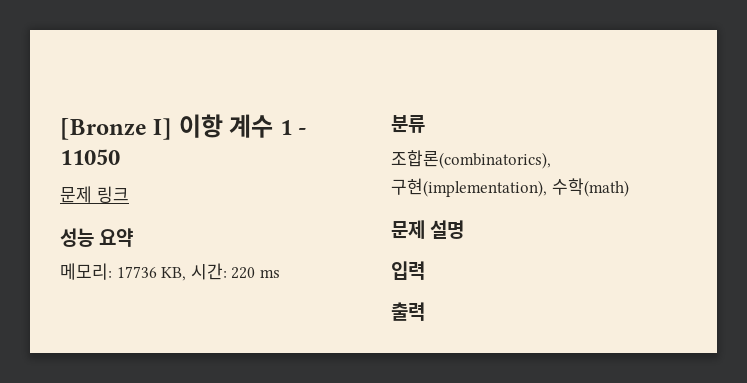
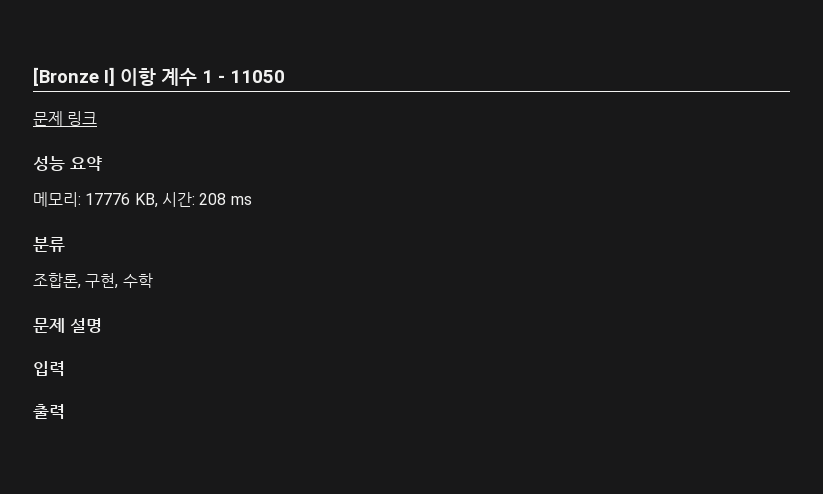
[116,266,157,278] 17736 -> [85,193,131,205] 17776
[231,267,256,279] 220 -> [199,193,227,205] 208
[391,150,551,169] [391,178,629,197] 조합론(combinatorics), 구현(implementation), 수학(math) -> [33,273,153,289] 조합론, 구현, 수학

